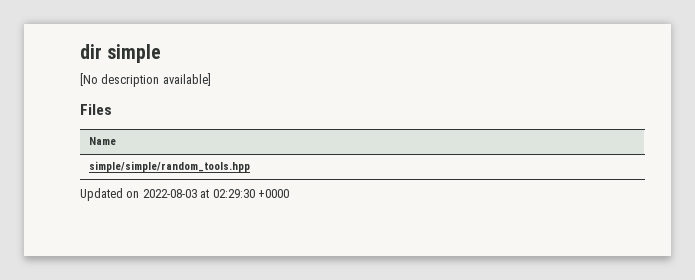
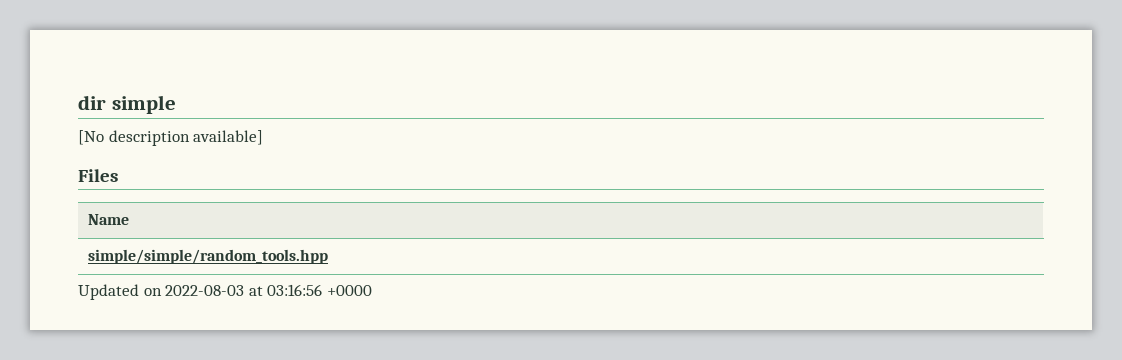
[212,189,255,198] 02:29:30 -> [267,284,323,296] 03:16:56

